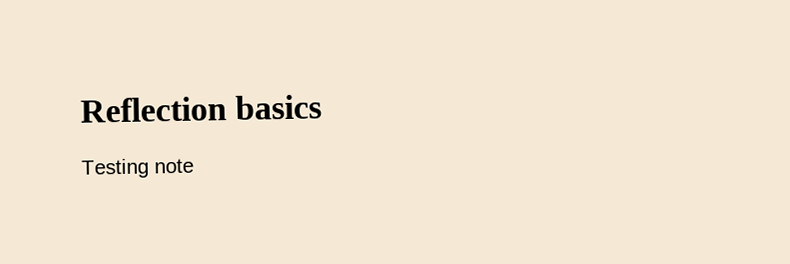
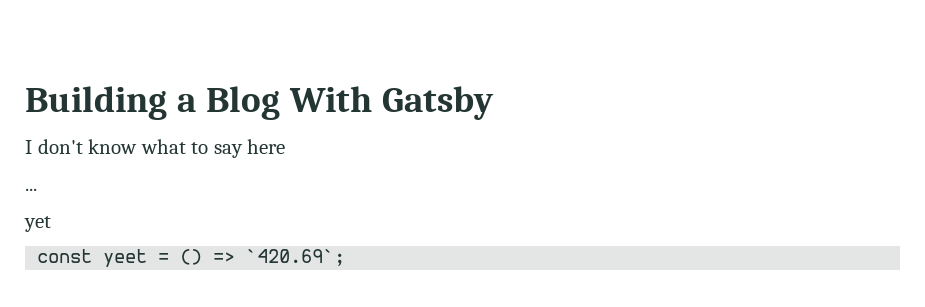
[80,94,323,123] [81,158,194,179] Reflection basics // Testing note -> [25,86,494,120] [25,139,286,158] [25,188,37,191] [24,216,51,232] [37,249,346,267] Building a Blog With Gatsby // I don't know what to say here // ... // yet // const yeet = () => `420.69`;

